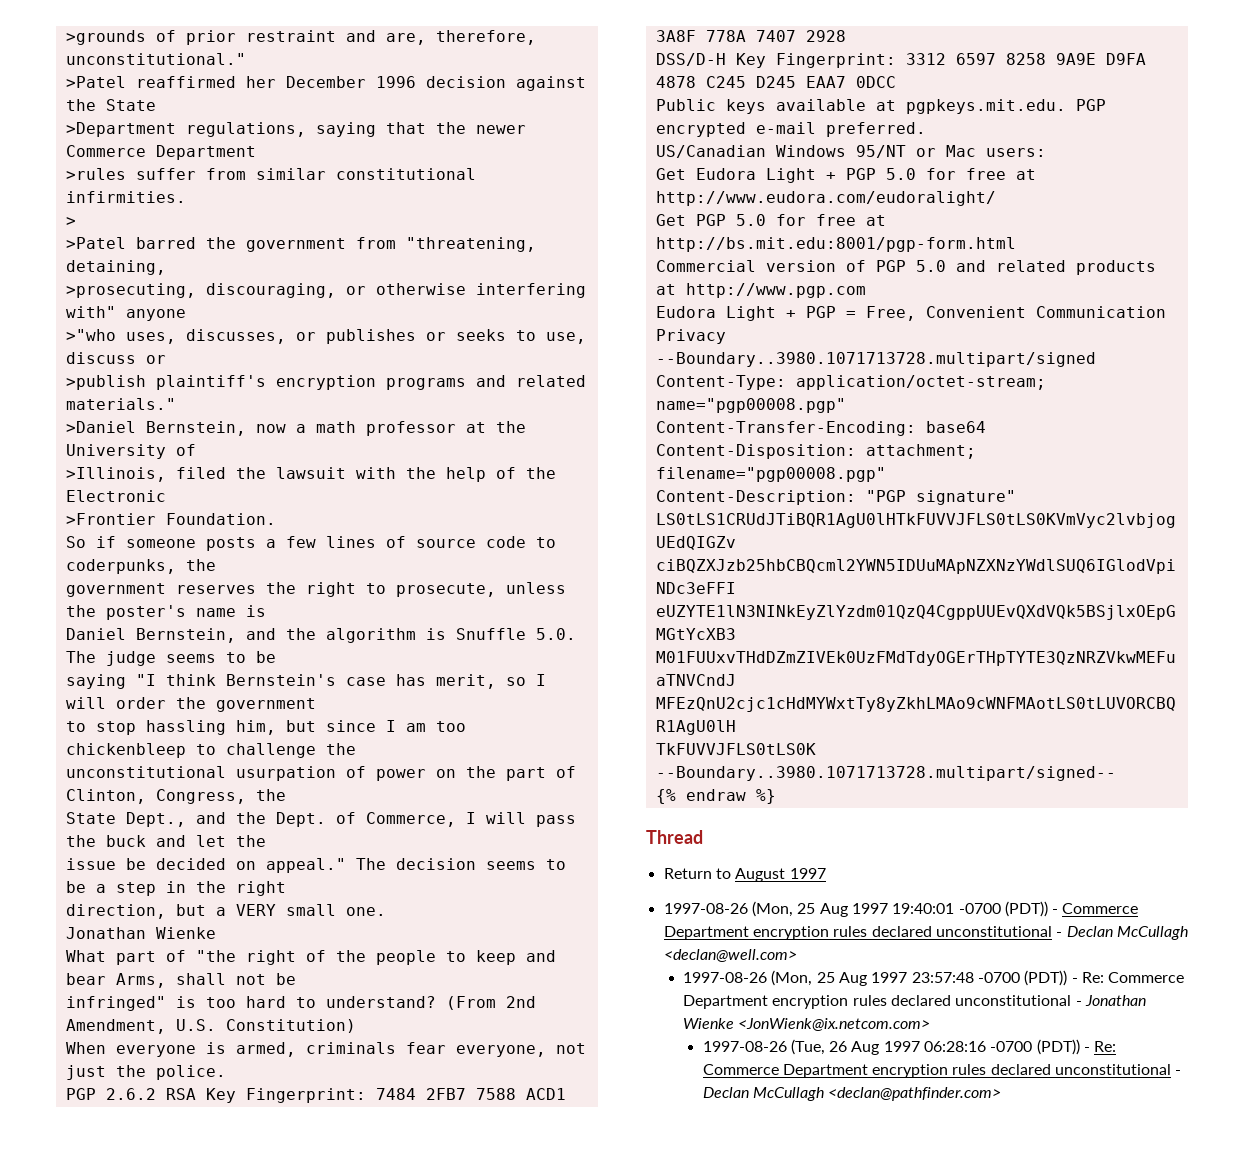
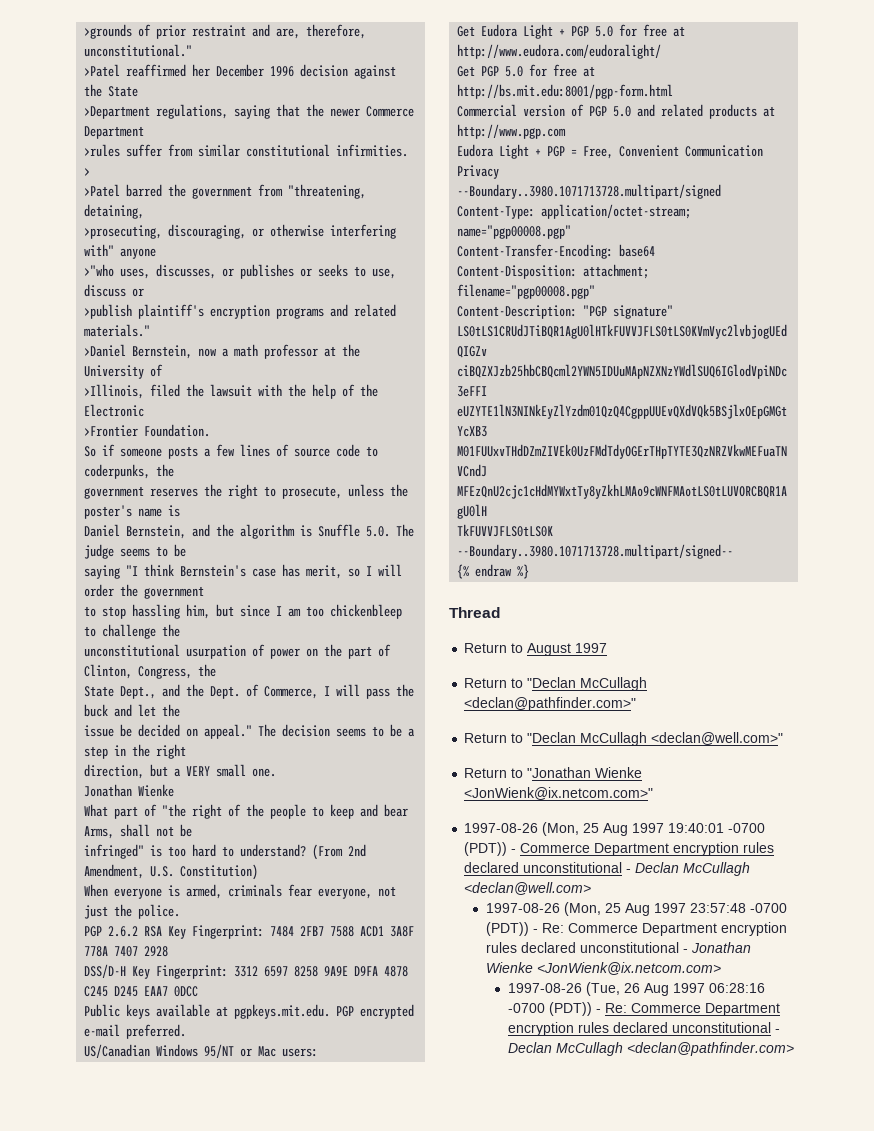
(826, 873) none -> [464,677,648,691] [464,697,637,711] [464,732,784,746] [464,767,643,778] [464,787,654,800] // Return to "Declan McCullagh <declan@pathfinder.com>" // Return to "Declan McCullagh <declan@well.com>" // Return to "Jonathan Wienke <JonWienk@ix.netcom.com>"

